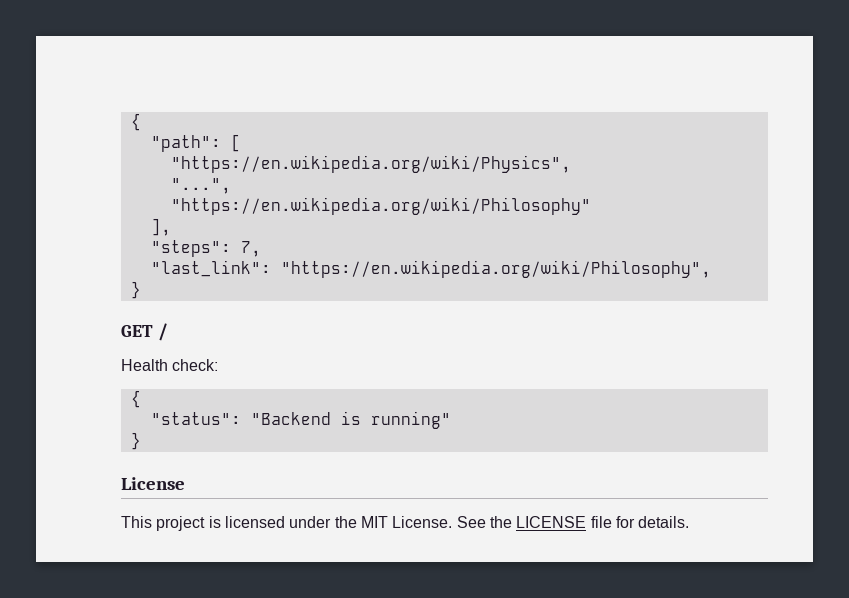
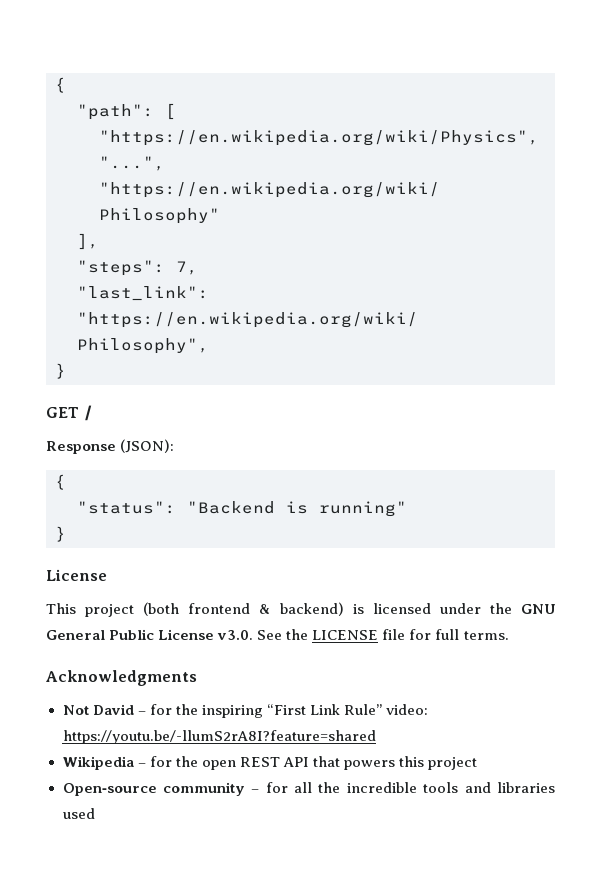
[121,359,219,371] Health check: -> [46,439,175,454] Response (JSON):
[208,516,453,528] is licensed under the MIT License. -> [143,602,556,616] [46,629,254,640] (both frontend & backend) is licensed under the GNU General Public License v3.0.
[638,516,690,528] details. -> [435,629,509,640] [46,670,197,686] [62,704,428,718] [62,730,377,744] [62,756,478,770] [62,782,556,796] [62,808,95,819] full terms. // Acknowledgments // Not David – for the inspiring “First Link Rule” video: https://youtu.be/-llumS2rA8I?feature=shared // Wikipedia – for the open REST API that powers this project // Open‑source community – for all the incredible tools and libraries used

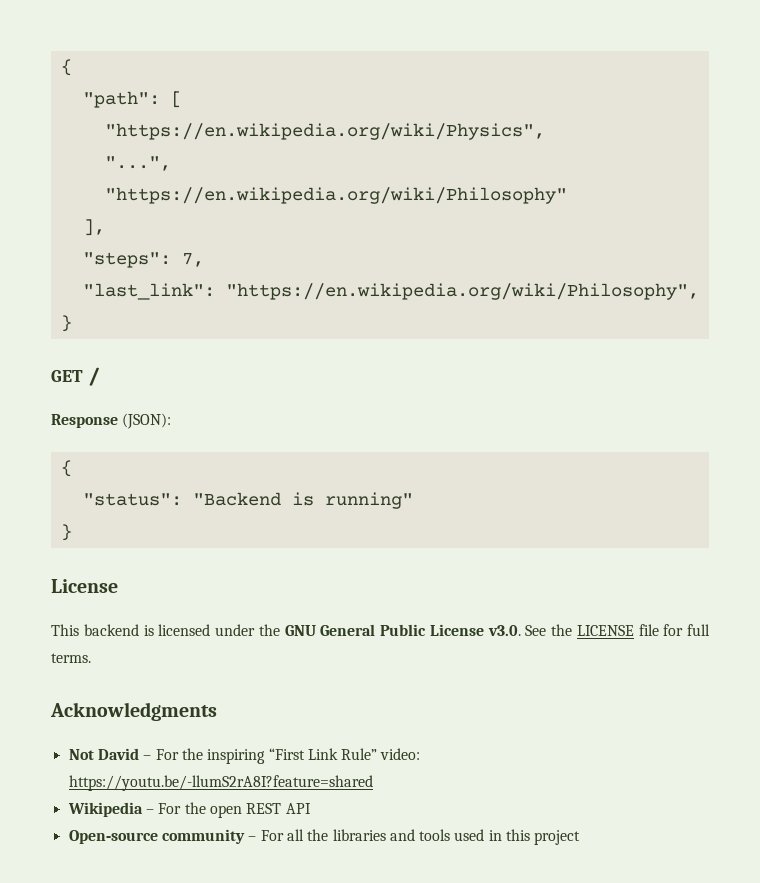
[85,602,344,617] project (both frontend & backend) -> [83,624,139,636] backend
[149,704,172,715] for -> [155,749,179,760] For
[149,756,172,767] for -> [158,803,182,814] For
[312,756,478,770] that powers this project -> (311, 808) none
[265,782,288,793] for -> [260,830,284,841] For
[346,782,556,793] [62,808,95,819] incredible tools and libraries used -> [332,829,581,845] libraries and tools used in this project

